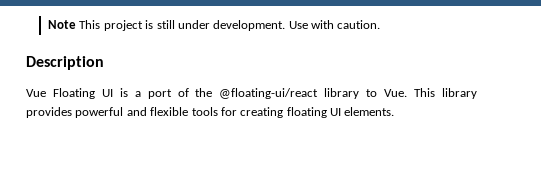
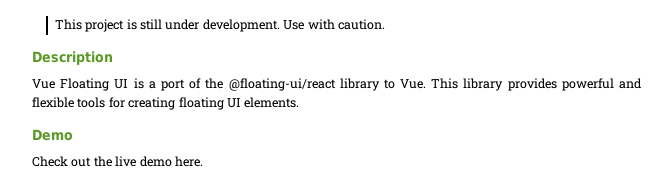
[48,20,77,29] Note -> (54, 24) none
(395, 111) none -> [32,129,73,141] [32,156,203,167] // Demo // Check out the live demo here.

